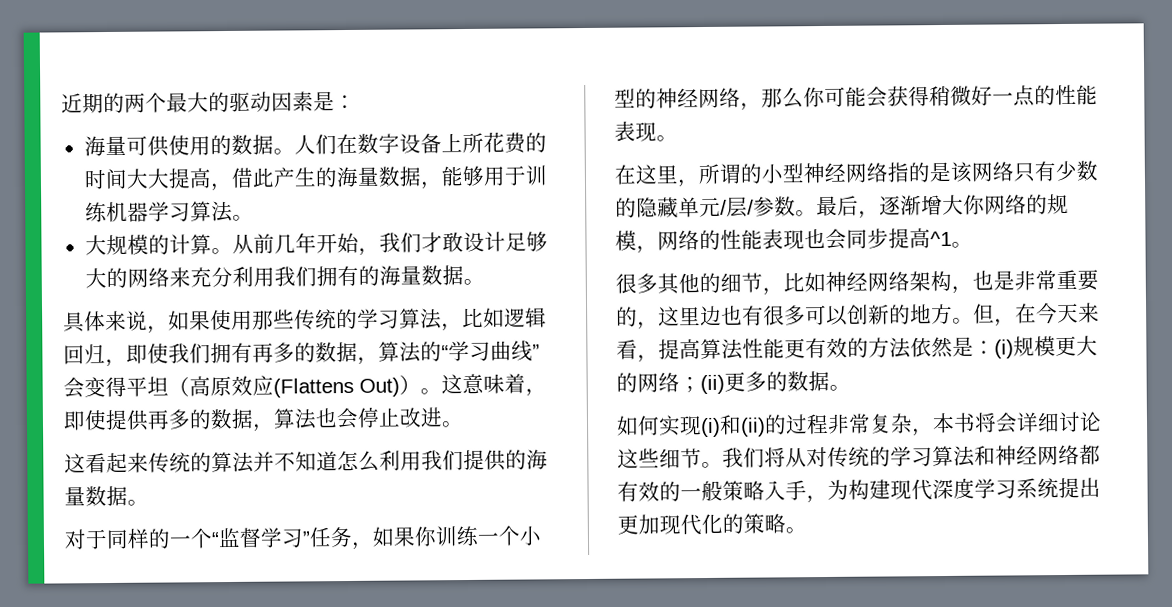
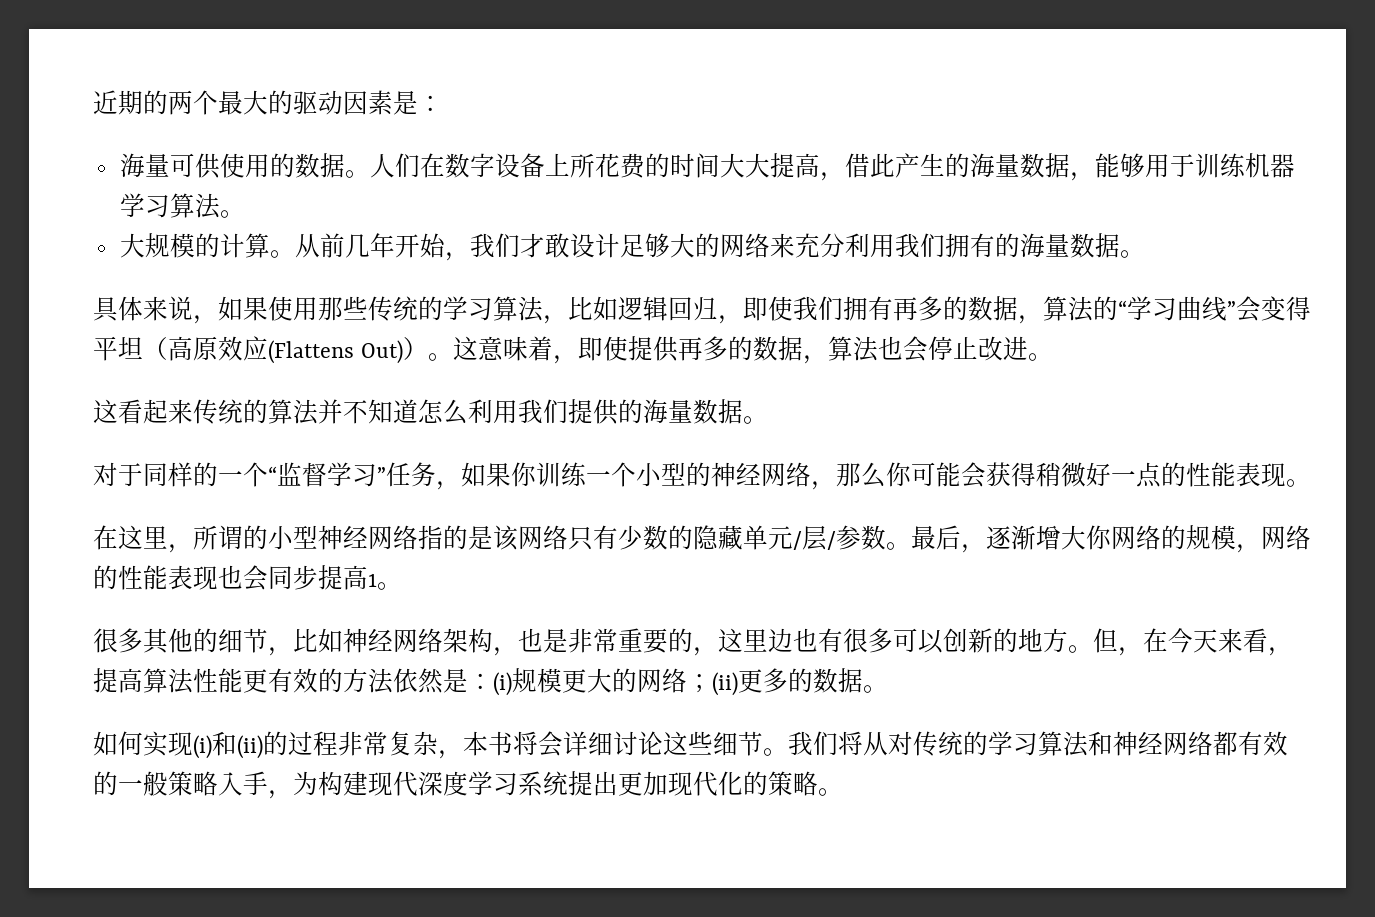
[930,230,952,247] ^1 -> [368,573,377,587] 1

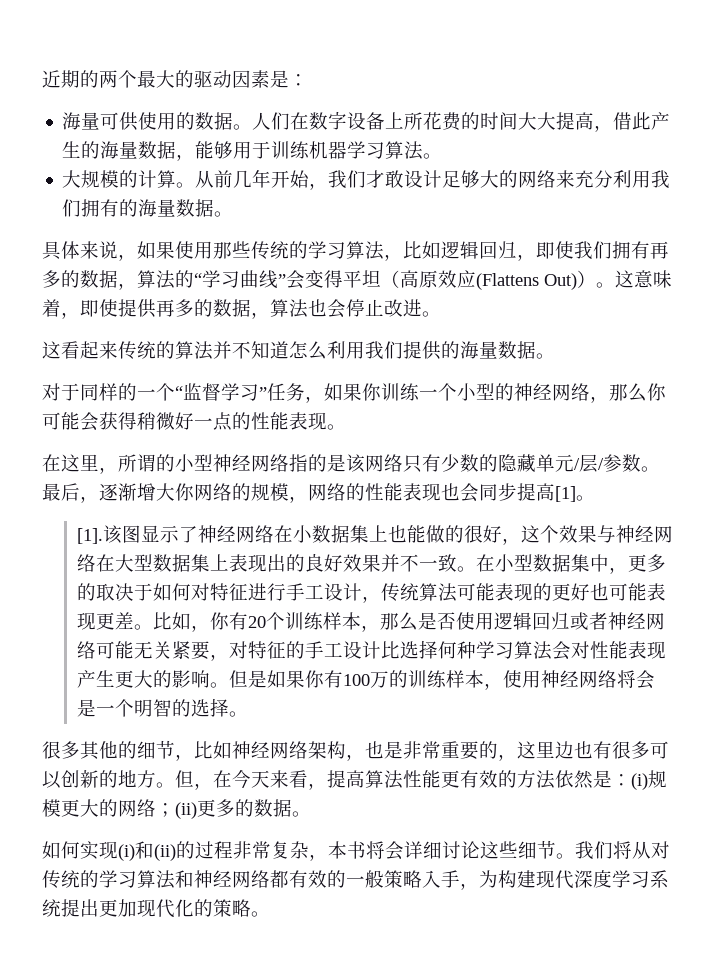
[368,573,377,587] 1 -> [555,486,595,502] [77,525,674,545] [77,553,667,574] [77,583,667,603] [77,612,666,632] [77,640,667,661] [77,670,656,690] [77,698,230,717] [1]。 // [1].该图显示了神经网络在小数据集上也能做的很好，这个效果与神经网络在大型数据集上表现出的良好效果并不一致。在小型数据集中，更多的取决于如何对特征进行手工设计，传统算法可能表现的更好也可能表现更差。比如，你有20个训练样本，那么是否使用逻辑回归或者神经网络可能无关紧要，对特征的手工设计比选择何种学习算法会对性能表现产生更大的影响。但是如果你有100万的训练样本，使用神经网络将会是一个明智的选择

